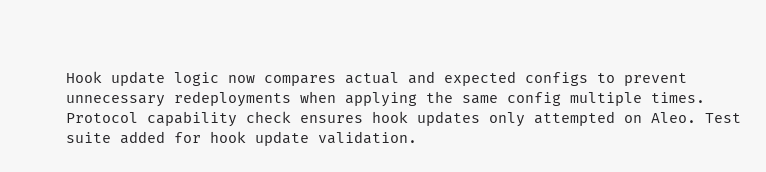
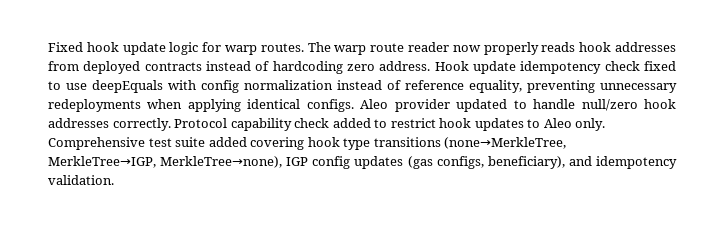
[66,71,687,86] [66,91,705,107] [66,111,741,127] [66,131,309,146] Hook update logic now compares actual and expected configs to prevent unnecessary redeployments when applying the same config multiple times. Protocol capability check ensures hook updates only attempted on Aleo. Test suite added for hook update -> [48,42,676,55] [48,61,676,74] [48,80,677,93] [48,99,676,112] [48,118,606,131] [48,137,567,150] [48,156,677,169] Fixed hook update logic for warp routes. The warp route reader now properly reads hook addresses from deployed contracts instead of hardcoding zero address. Hook update idempotency check fixed to use deepEquals with config normalization instead of reference equality, preventing unnecessary redeployments when applying identical configs. Aleo provider updated to handle null/zero hook addresses correctly. Protocol capability check added to restrict hook updates to Aleo only. Comprehensive test suite added covering hook type transitions (none→MerkleTree, MerkleTree→IGP, MerkleTree→none), IGP config updates (gas configs, beneficiary), and idempotency

